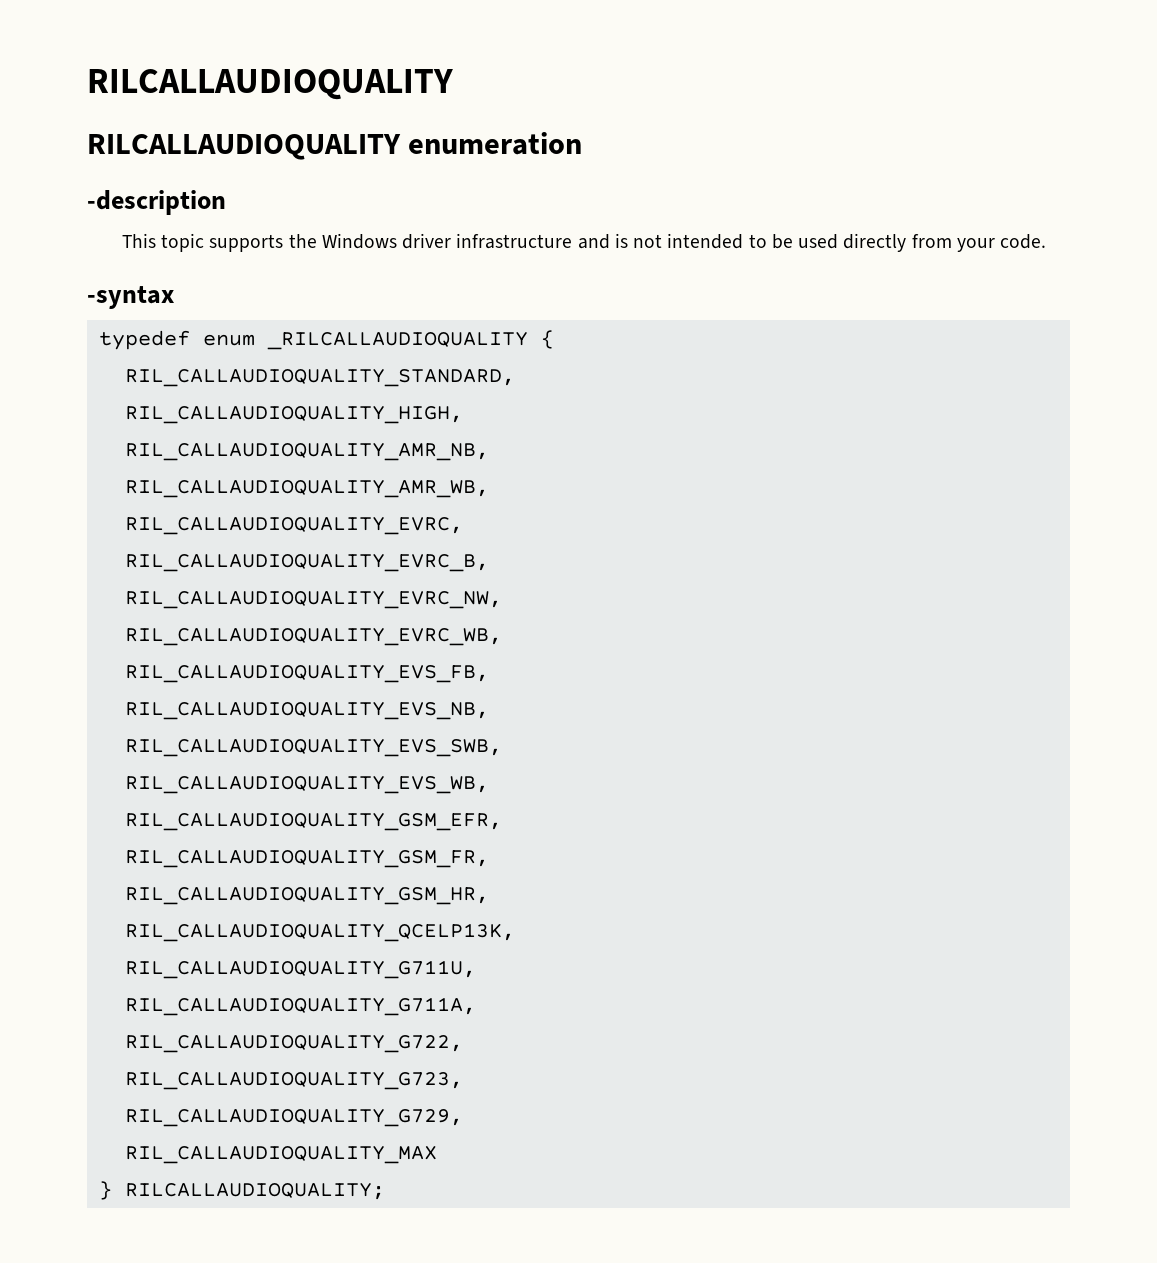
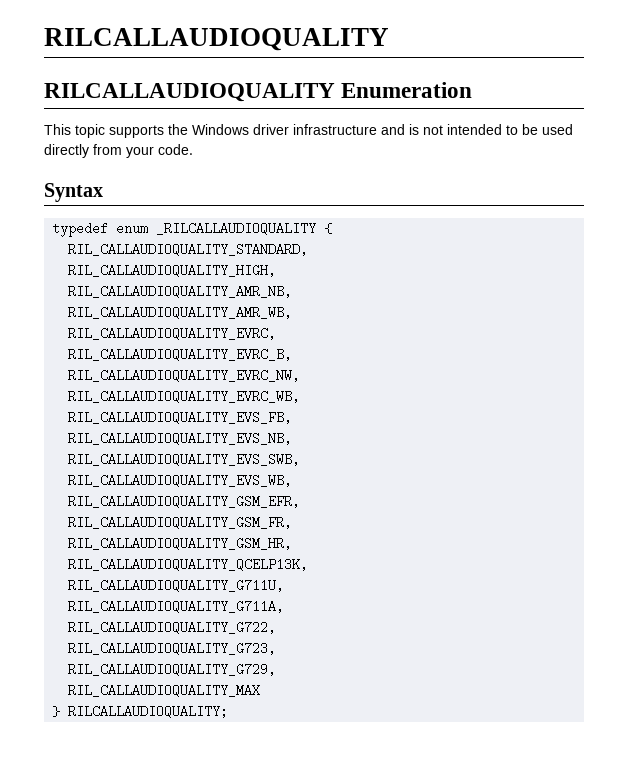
[408,132,583,155] [87,190,226,215] enumeration // -description -> [341,82,473,98] Enumeration
[87,286,174,309] -syntax -> [44,183,103,202] Syntax

